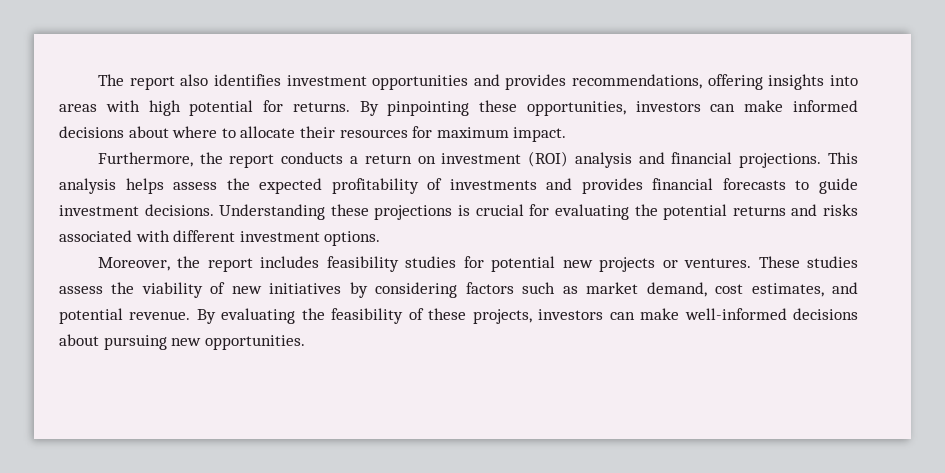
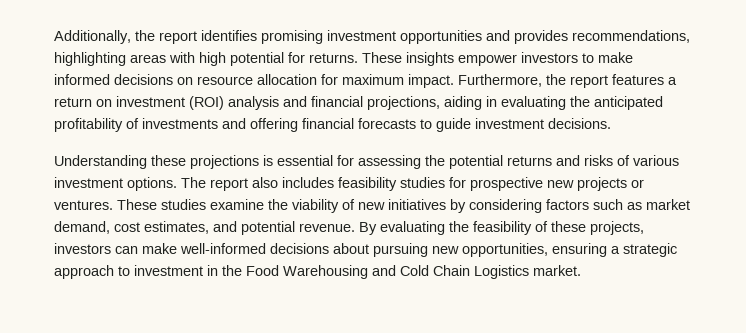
[97,74,281,90] The report also identifies -> [54,30,323,44] Additionally, the report identifies promising
[707,74,858,90] offering insights into -> [54,52,126,66] highlighting
[359,100,858,116] [59,126,408,138] By pinpointing these opportunities, investors can make informed decisions about where to allocate their resources -> [362,52,633,66] [54,74,317,85] These insights empower investors to make informed decisions on resource allocation
(567, 134) // -> (454, 81) none
[281,152,344,164] conducts -> [612,74,664,85] features
[739,152,858,168] [59,178,323,194] projections. This analysis helps assess the expected -> [367,96,663,110] projections, aiding in evaluating the anticipated
[581,178,643,194] provides -> [250,118,298,132] offering
(214, 210) none -> (611, 123) //
[475,204,629,220] crucial for evaluating -> [277,155,421,169] essential for assessing
[59,230,236,242] associated with different -> [617,155,679,166] of various
[97,256,253,272] // Moreover, the report -> [181,177,278,191] The report also
[491,256,556,272] potential -> [470,177,543,191] prospective
[59,286,103,294] assess -> [210,199,264,210] examine
[204,335,305,350] opportunities. -> [462,243,677,257] [54,265,581,279] opportunities, ensuring a strategic approach to investment in the Food Warehousing and Cold Chain Logistics market.

